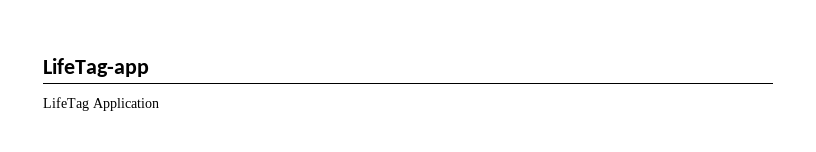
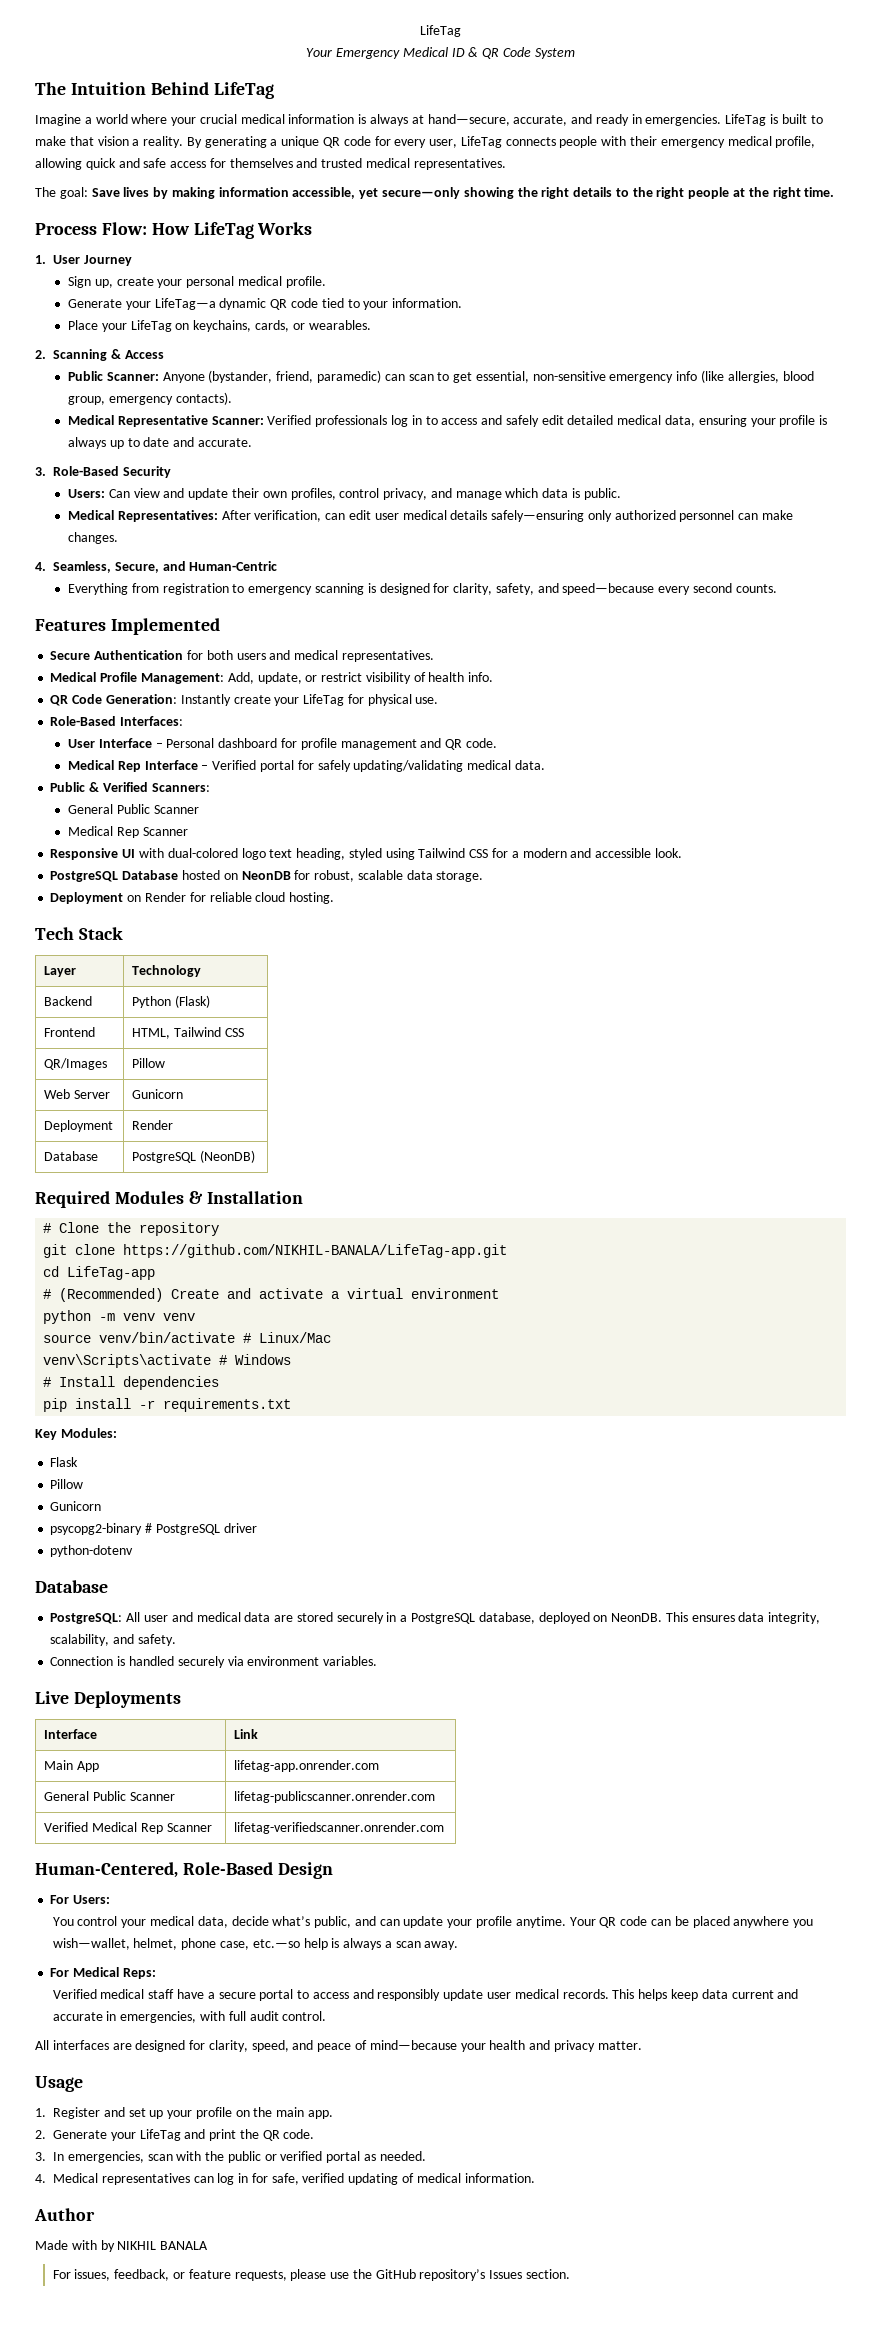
[43,58,149,77] [43,97,159,111] LifeTag-app // LifeTag Application -> [420,25,461,37] [306,47,575,59] [35,82,274,99] [35,114,823,126] [35,136,816,148] [35,158,506,170] [35,187,835,199] [35,222,313,239] [35,255,132,266] [68,276,326,288] [68,298,463,310] [68,320,371,332] [35,349,164,361] [68,370,814,383] [68,392,232,405] [68,415,828,427] [68,437,252,449] [35,466,171,478] [68,488,621,500] [68,510,793,522] [68,532,119,544] [35,561,278,573] [68,583,777,595] [35,618,220,635] [50,650,434,662] [50,672,494,684] [50,694,439,706] [50,716,184,726] [68,738,497,750] [68,760,545,772] [50,782,210,792] [68,804,199,814] [68,826,188,838] [50,848,682,860] [50,870,484,882] [50,892,335,904] [35,927,123,940] [44,966,77,977] [132,965,202,977] [44,996,93,1006] [132,995,211,1008] [44,1027,96,1037] [132,1027,244,1039] [44,1058,108,1070] [132,1058,166,1068] [44,1089,111,1099] [132,1089,184,1099] [44,1120,114,1132] [132,1120,174,1130] [44,1151,99,1161] [132,1150,256,1163] [35,1191,303,1208] [43,1222,220,1236] [43,1244,508,1258] [43,1266,156,1280] [43,1288,500,1302] [43,1310,196,1324] [43,1332,332,1343] [43,1354,292,1368] [43,1376,220,1390] [43,1398,292,1412] [35,1428,117,1440] [50,1457,79,1467] [50,1479,84,1489] [50,1501,102,1511] [50,1523,257,1535] [50,1545,134,1557] [35,1580,108,1593] [50,1612,821,1624] [50,1634,176,1646] [50,1656,378,1668] [35,1691,181,1708] [44,1729,98,1739] [234,1729,259,1739] [44,1760,100,1772] [234,1760,380,1772] [44,1791,175,1801] [234,1791,436,1803] [44,1822,212,1834] [234,1822,445,1834] [35,1862,333,1879] [50,1895,111,1904] [52,1916,814,1928] [52,1938,459,1950] [50,1967,156,1979] [52,1989,799,2001] [52,2011,327,2023] [35,2040,642,2052] [35,2076,83,2092] [35,2107,334,2119] [35,2129,315,2141] [35,2151,426,2163] [35,2173,535,2185] [34,2208,95,2221] [35,2240,209,2252] [52,2269,571,2281] LifeTag // Your Emergency Medical ID & QR Code System // The Intuition Behind LifeTag // Imagine a world where your crucial medical information is always at hand—secure, accurate, and ready in emergencies. LifeTag is built to make that vision a reality. By generating a unique QR code for every user, LifeTag connects people with their emergency medical profile, allowing quick and safe access for themselves and trusted medical representatives. // The goal: Save lives by making information accessible, yet secure—only showing the right details to the right people at the right time. // Process Flow: How LifeTag Works // 1. User Journey // Sign up, create your personal medical profile. // Generate your LifeTag—a dynamic QR code tied to your information. // Place your LifeTag on keychains, cards, or wearables. // 2. Scanning & Access // Public Scanner: Anyone (bystander, friend, paramedic) can scan to get essential, non-sensitive emergency info (like allergies, blood group, emergency contacts). // Medical Representative Scanner: Verified professionals log in to access and safely edit detailed medical data, ensuring your profile is always up to date and accurate. // 3. Role-Based Security // Users: Can view and update their own profiles, control privacy, and manage which data is public. // Medical Representatives: After verification, can edit user medical details safely—ensuring only authorized personnel can make changes. // 4. Seamless, Secure, and Human-Centric // Everything from registration to emergency scanning is designed for clarity, safety, and speed—because every second counts. // Features Implemented // Secure Authentication for both users and medical representatives. // Medical Profile Management: Add, update, or restrict visibility of health info. // QR Code Generation: Instantly create your LifeTag for physical use. // Role-Based Interfaces: // User Interface – Personal dashboard for profile management and QR code. // Medical Rep Interface – Verified portal for safely updating/validating medical data. // Public & Verified Scanners: // General Public Scanner // Medical Rep Scanner // Responsive UI with dual-colored logo text heading, styled using Tailwind CSS for a modern and accessible look. // PostgreSQL Database hosted on NeonDB for robust, scalable data storage. // Deployment on Render for reliable cloud hosting. // Tech Stack // Layer | Technology // Backend | Python (Flask) // Frontend | HTML, Tailwind CSS // QR/Images | Pillow // Web Server | Gunicorn // Deployment | Render // Database | PostgreSQL (NeonDB) // Required Modules & Installation // # Clone the repository // git clone https://github.com/NIKHIL-BANALA/LifeTag-app.git // cd LifeTag-app // # (Recommended) Create and activate a virtual environment // python -m venv venv // source venv/bin/activate # Linux/Mac // venv\Scripts\activate # Windows // # Install dependencies // pip install -r requirements.txt // Key Modules: // Flask // Pillow // Gunicorn // psycopg2-binary # PostgreSQL driver // python-dotenv // Database // PostgreSQL: All user and medical data are stored securely in a PostgreSQL database, deployed on NeonDB. This ensures data integrity, scalability, and safety. // Connection is handled securely via environment variables. // Live Deployments // Interface | Link // Main App | lifetag-app.onrender.com // General Public Scanner | lifetag-publicscanner.onrender.com // Verified Medical Rep Scanner | lifetag-verifiedscanner.onrender.com // Human-Centered, Role-Based Design // For Users: // You control your medical data, decide what’s public, and can update your profile anytime. Your QR code can be placed anywhere you wish—wallet, helmet, phone case, etc.—so help is always a scan away. // For Medical Reps: // Verified medical staff have a secure portal to access and responsibly update user medical records. This helps keep data current and accurate in emergencies, with full audit control. // All interfaces are designed for clarity, speed, and peace of mind—because your health and privacy matter. // Usage // 1. Register and set up your profile on the main app. // 2. Generate your LifeTag and print the QR code. // 3. In emergencies, scan with the public or verified portal as needed. // 4. Medical representatives can log in for safe, verified updating of medical information. // Author // Made with by NIKHIL BANALA // For issues, feedback, or feature requests, please use the GitHub repository’s Issues section.

